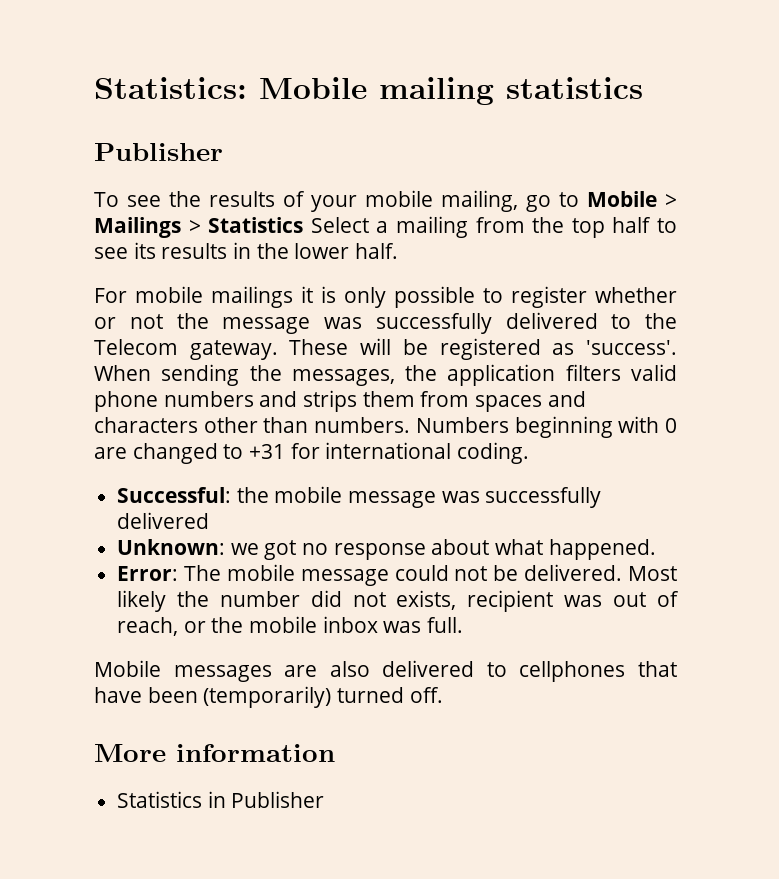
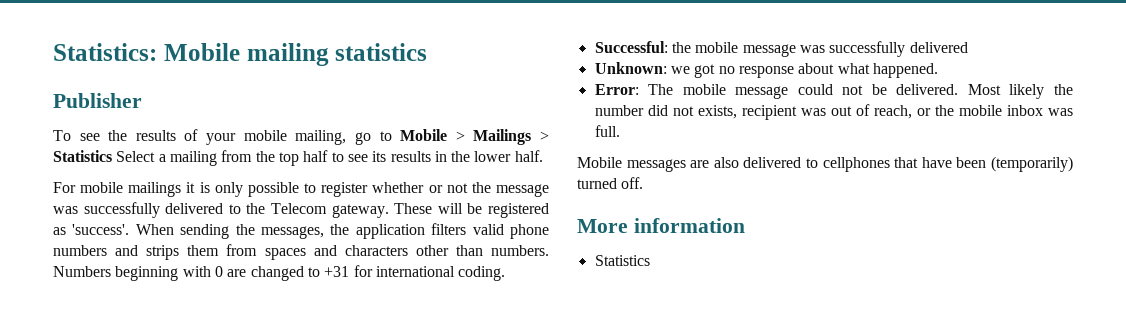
[207,791,325,808] in Publisher -> (650, 260) none

